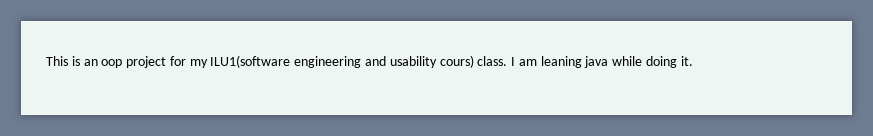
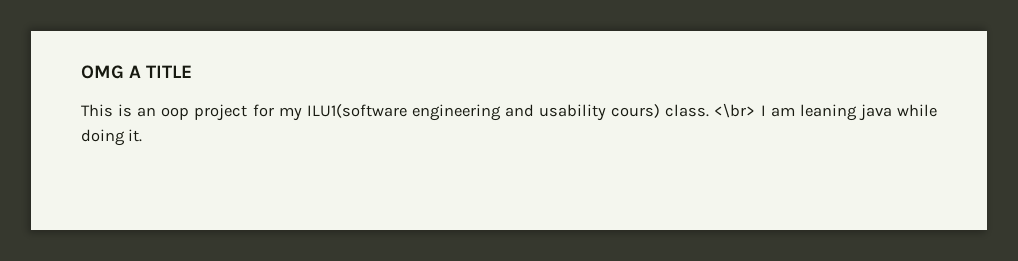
(46, 61) none -> [81,65,193,79] OMG A TITLE //
(508, 61) none -> [714,103,756,118] <\br>

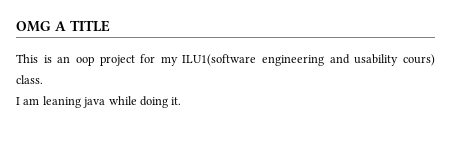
[714,103,756,118] <\br> -> (43, 79) //

